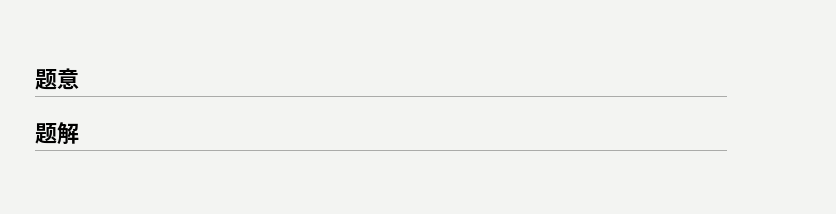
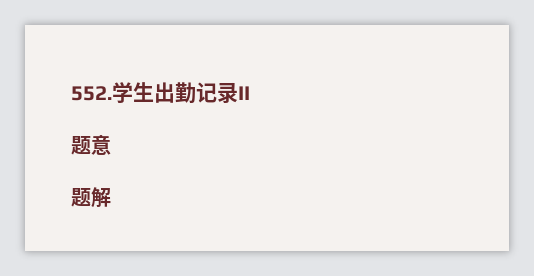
(35, 79) none -> [71,82,250,104] 552.学生出勤记录II //

